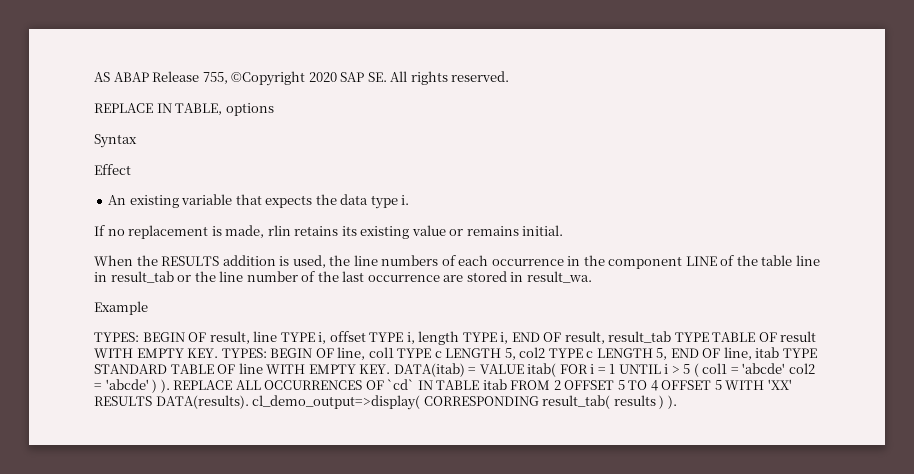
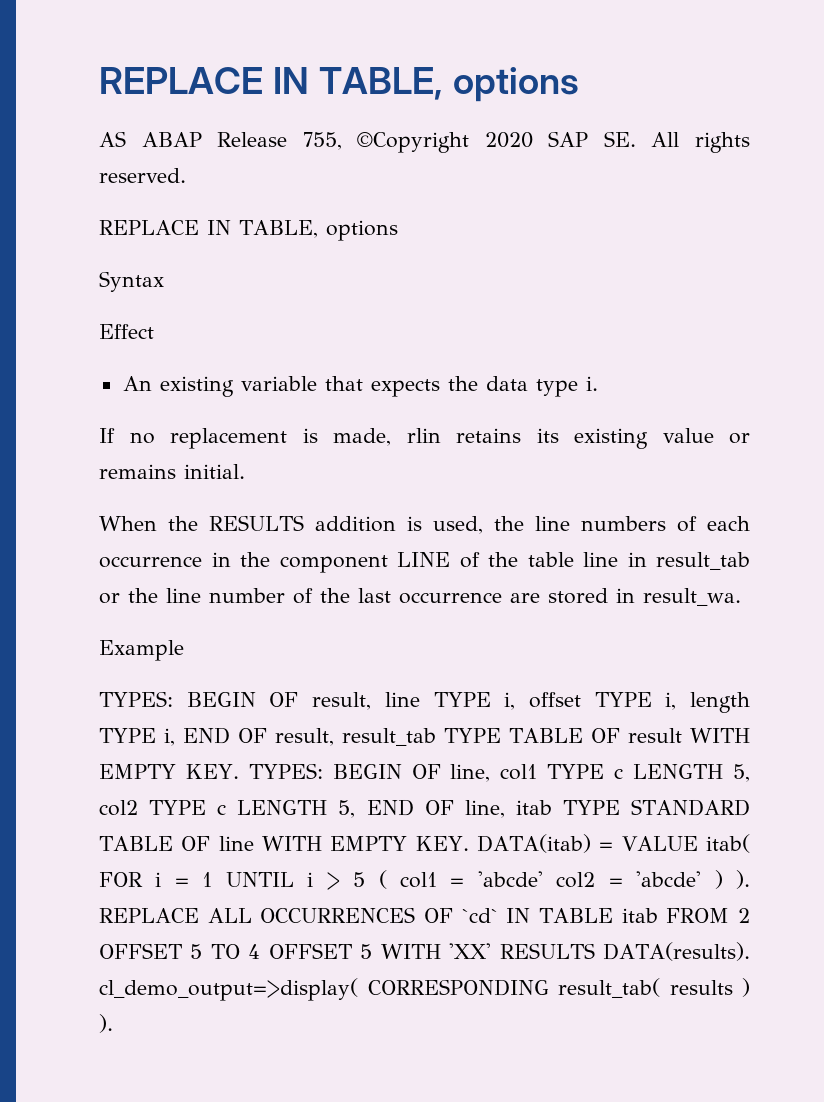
(94, 77) none -> [99,67,579,102] REPLACE IN TABLE, options //

